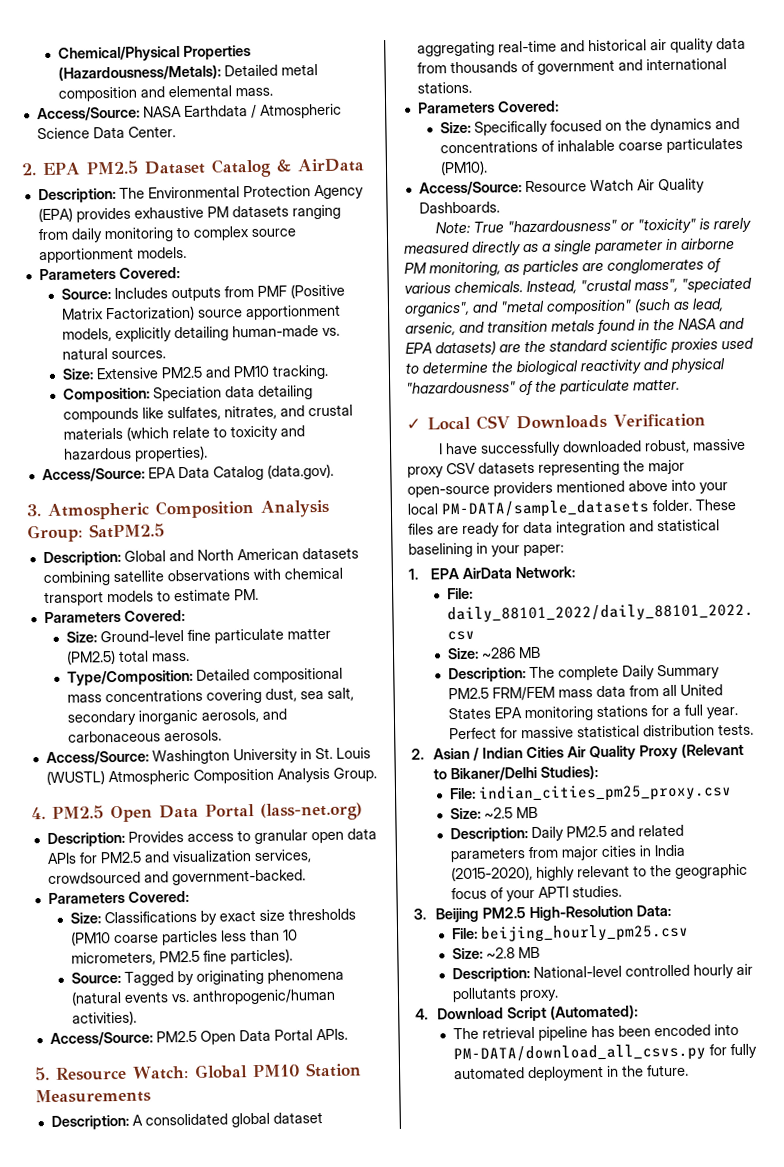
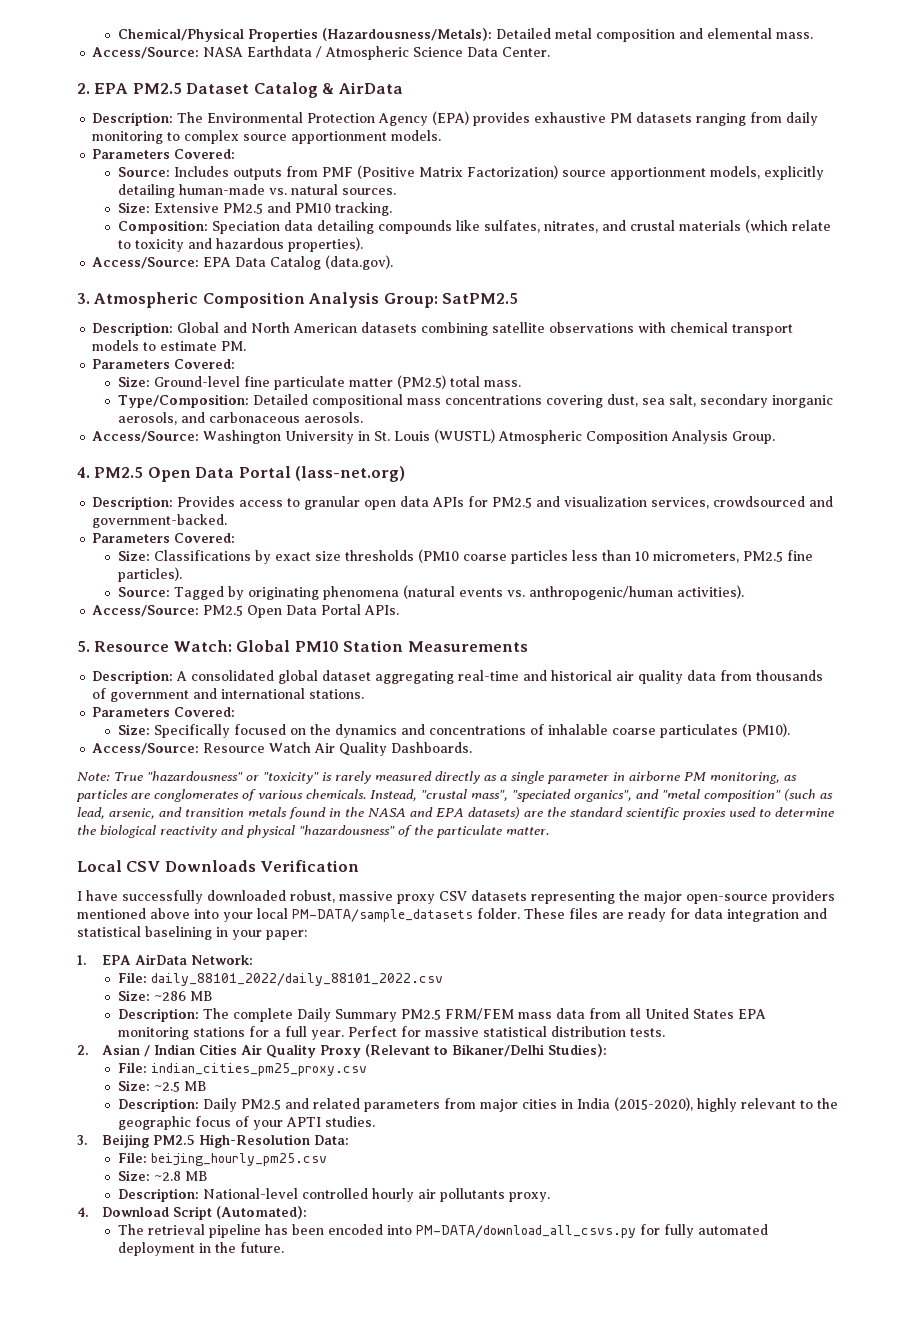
[406,418,421,430] ✓ -> (549, 831) none

